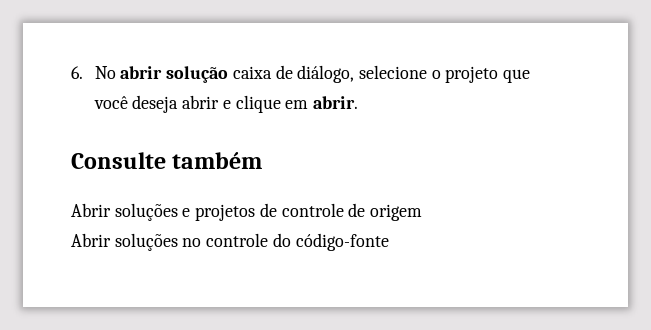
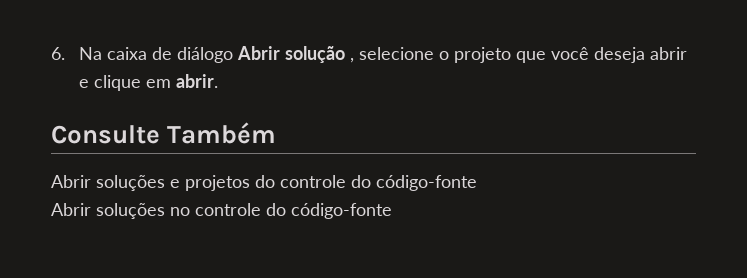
[94,65,355,83] No abrir solução caixa de diálogo, -> [79,46,355,63] Na caixa de diálogo Abrir solução ,
[172,152,263,169] também -> [167,122,277,144] Também
[259,203,423,221] de controle de origem -> [255,175,477,191] do controle do código-fonte

